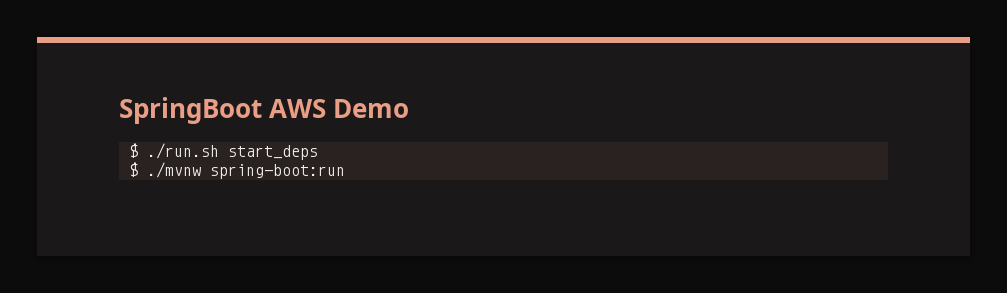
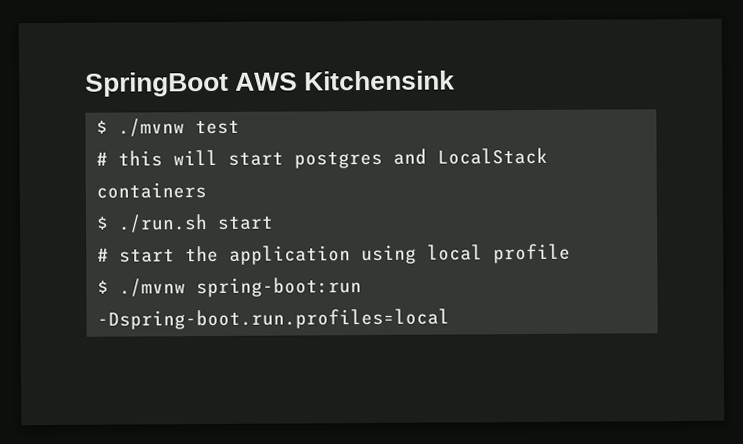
[333,99,410,118] [128,143,318,160] Demo // $ ./run.sh start_deps -> [304,70,456,91] [96,118,241,137] [96,147,549,169] [96,182,208,199] [96,214,275,233] [97,243,572,265] Kitchensink // $ ./mvnw test // # this will start postgres and LocalStack containers // $ ./run.sh start // # start the application using local profile
(345, 171) none -> [97,308,451,330] -Dspring-boot.run.profiles=local

